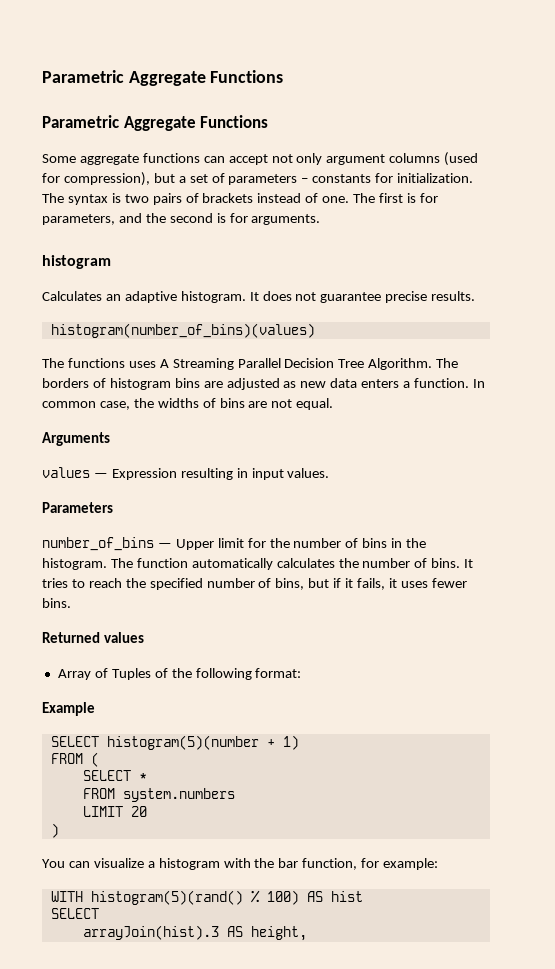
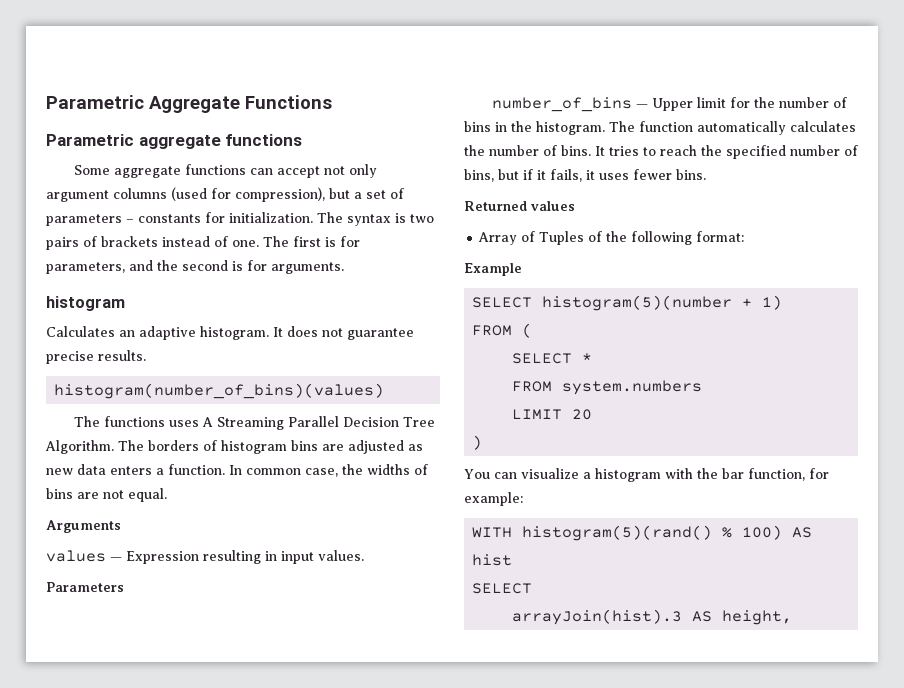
[123,115,269,131] Aggregate Functions -> [138,134,303,149] aggregate functions

